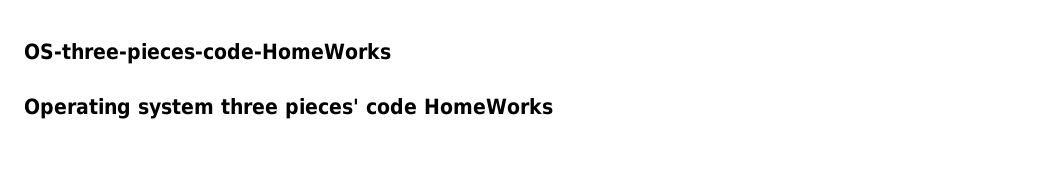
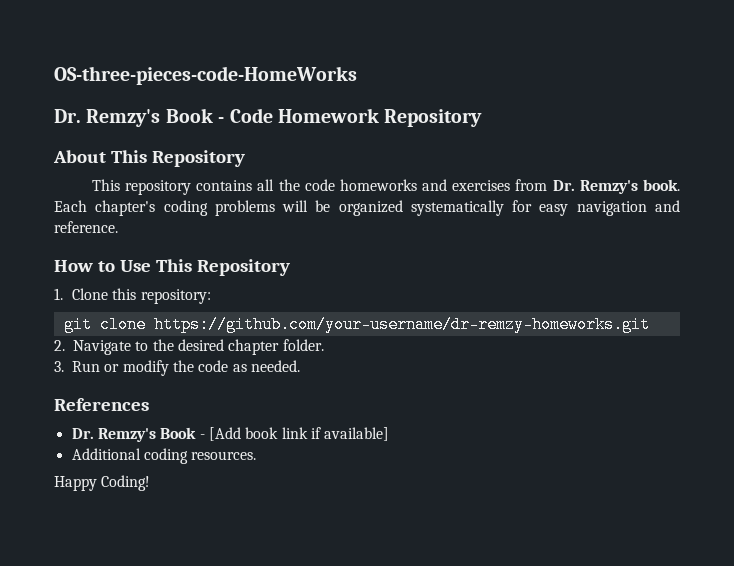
[24,98,553,119] Operating system three pieces' code HomeWorks -> [54,108,483,127] [53,150,245,167] [91,179,680,195] [54,200,680,216] [54,221,118,233] [54,259,290,276] [54,288,211,304] [63,316,650,333] [54,339,324,355] [54,360,300,376] [54,398,149,411] [71,427,390,442] [71,448,257,464] [54,475,151,491] Dr. Remzy's Book - Code Homework Repository // About This Repository // This repository contains all the code homeworks and exercises from Dr. Remzy's book. Each chapter's coding problems will be organized systematically for easy navigation and reference. // How to Use This Repository // 1. Clone this repository: // git clone https://github.com/your-username/dr-remzy-homeworks.git // 2. Navigate to the desired chapter folder. // 3. Run or modify the code as needed. // References // Dr. Remzy's Book - [Add book link if available] // Additional coding resources. // Happy Coding!

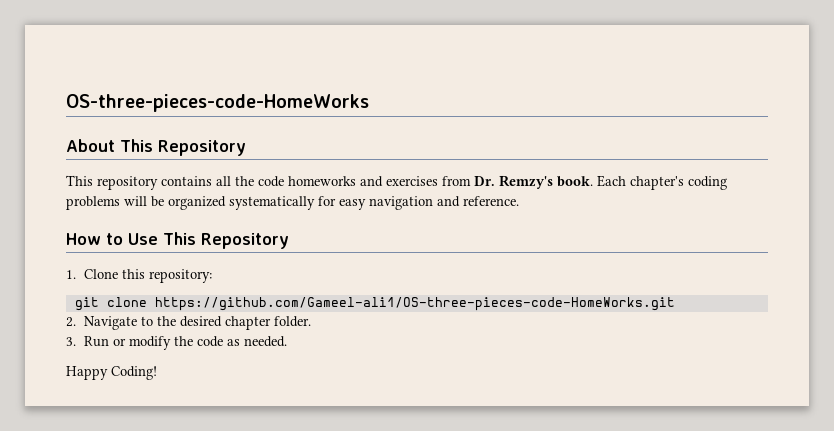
[54,108,483,127] // Dr. Remzy's Book - Code Homework Repository -> (369, 103) none
[153,316,650,333] https://github.com/your-username/dr-remzy-homeworks.git -> [154,297,675,311] https://github.com/Gameel-ali1/OS-three-pieces-code-HomeWorks.git
[54,398,149,411] [71,427,390,442] [71,448,257,464] // References // Dr. Remzy's Book - [Add book link if available] // Additional coding resources. -> (287, 341) none

